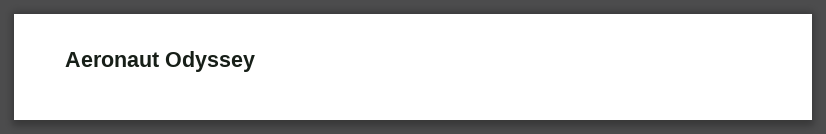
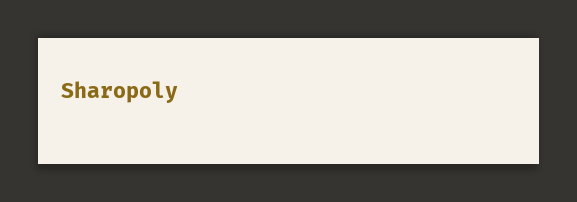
[65,51,255,72] Aeronaut Odyssey -> [61,81,178,103] Sharopoly

